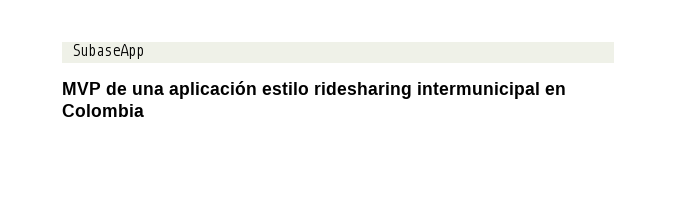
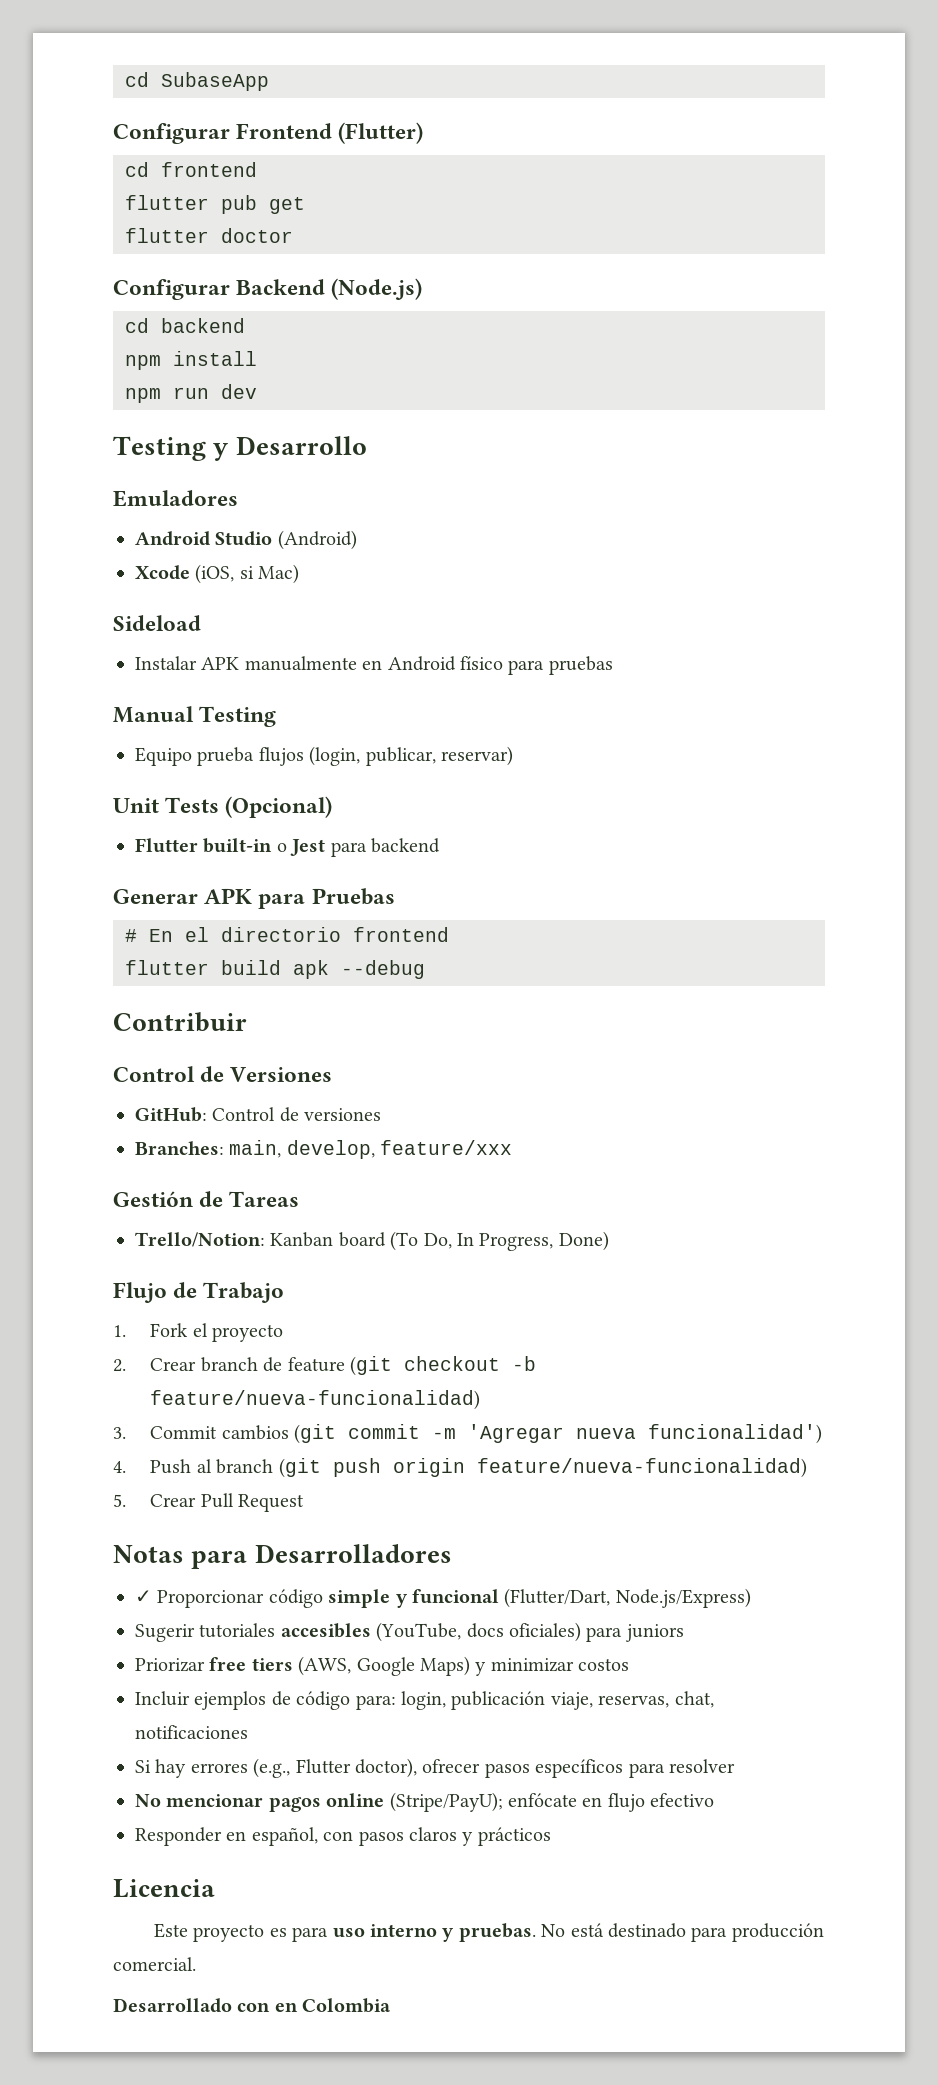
(71, 51) none -> [125,72,149,87] cd
[62,81,540,99] MVP de una aplicación estilo ridesharing intermunicipal -> [113,122,424,144] [125,162,257,177] [125,195,305,214] [125,228,293,243] [113,278,423,300] [125,318,245,333] [125,351,257,370] [125,384,257,403] [113,436,367,461] [113,490,238,507] [135,530,357,550] [135,564,300,584] [113,615,201,631] [135,656,613,675] [113,706,277,727] [135,746,513,766] [113,796,333,818] [135,838,440,857] [113,888,395,909] [125,927,449,942] [125,960,425,979] [113,1012,247,1032] [113,1066,333,1082] [135,1107,382,1122] [135,1140,513,1159] [113,1191,300,1207] [135,1231,609,1251] [113,1282,285,1303] [113,1323,284,1342] [113,1356,537,1376] [150,1390,481,1410] [113,1424,823,1444] [113,1458,807,1478] [113,1493,305,1512] [113,1544,452,1569] [135,1588,751,1608] [135,1622,684,1642] [135,1656,630,1676] [135,1691,714,1710] [135,1725,248,1739] [135,1758,735,1778] [135,1792,715,1812] [135,1827,551,1846] [113,1879,215,1898] [154,1923,824,1942] [113,1957,196,1971] [113,1998,271,2013] Configurar Frontend (Flutter) // cd frontend // flutter pub get // flutter doctor // Configurar Backend (Node.js) // cd backend // npm install // npm run dev // Testing y Desarrollo // Emuladores // Android Studio (Android) // Xcode (iOS, si Mac) // Sideload // Instalar APK manualmente en Android físico para pruebas // Manual Testing // Equipo prueba flujos (login, publicar, reservar) // Unit Tests (Opcional) // Flutter built-in o Jest para backend // Generar APK para Pruebas // # En el directorio frontend // flutter build apk --debug // Contribuir // Control de Versiones // GitHub: Control de versiones // Branches: main, develop, feature/xxx // Gestión de Tareas // Trello/Notion: Kanban board (To Do, In Progress, Done) // Flujo de Trabajo // 1. Fork el proyecto // 2. Crear branch de feature (git checkout -b feature/nueva-funcionalidad) // 3. Commit cambios (git commit -m 'Agregar nueva funcionalidad') // 4. Push al branch (git push origin feature/nueva-funcionalidad) // 5. Crear Pull Request // Notas para Desarrolladores // ✓ Proporcionar código simple y funcional (Flutter/Dart, Node.js/Express) // Sugerir tutoriales accesibles (YouTube, docs oficiales) para juniors // Priorizar free tiers (AWS, Google Maps) y minimizar costos // Incluir ejemplos de código para: login, publicación viaje, reservas, chat, notificaciones // Si hay errores (e.g., Flutter doctor), ofrecer pasos específicos para resolver // No mencionar pagos online (Stripe/PayU); enfócate en flujo efectivo // Responder en español, con pasos claros y prácticos // Licencia // Este proyecto es para uso interno y pruebas. No está destinado para producción comercial. // Desarrollado con

